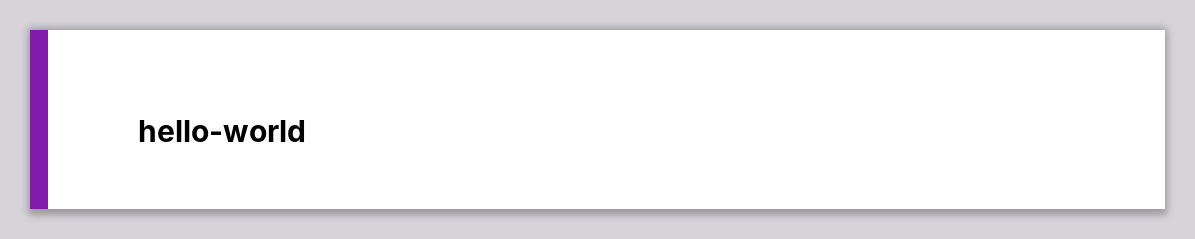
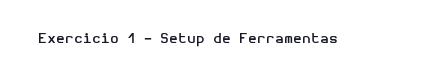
[138,120,306,142] hello-world -> [38,33,338,47] Exercicio 1 - Setup de Ferramentas

